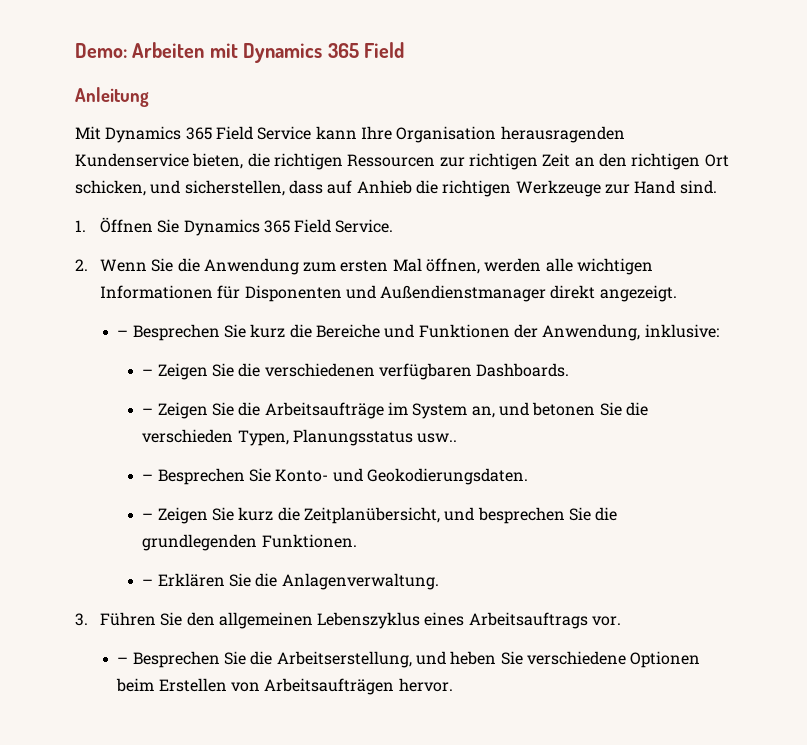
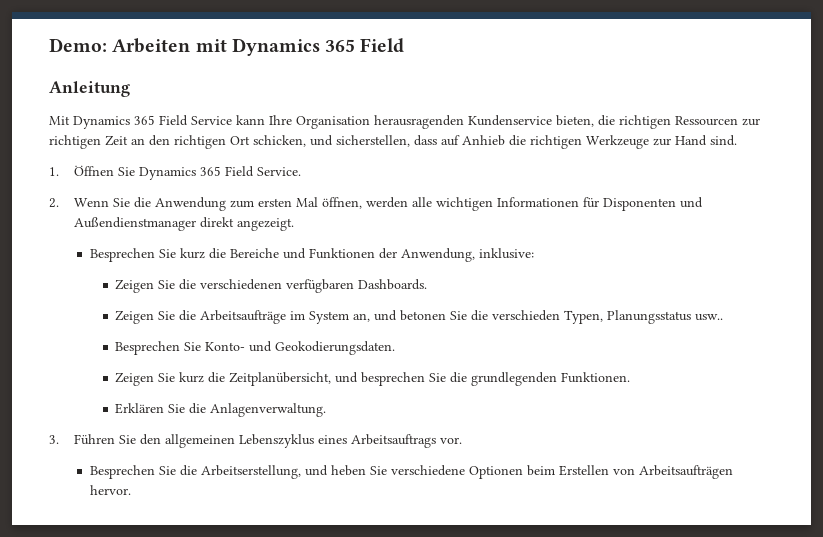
[117,330,129,337] – -> (295, 224) none
[142,369,154,376] – -> (534, 253) none
[142,408,154,415] – -> (428, 284) none
[142,474,154,481] – -> (724, 317) none
[142,513,154,520] – -> (396, 348) none
[142,579,154,586] – -> (631, 377) none
[117,657,129,664] – -> (463, 440) none

